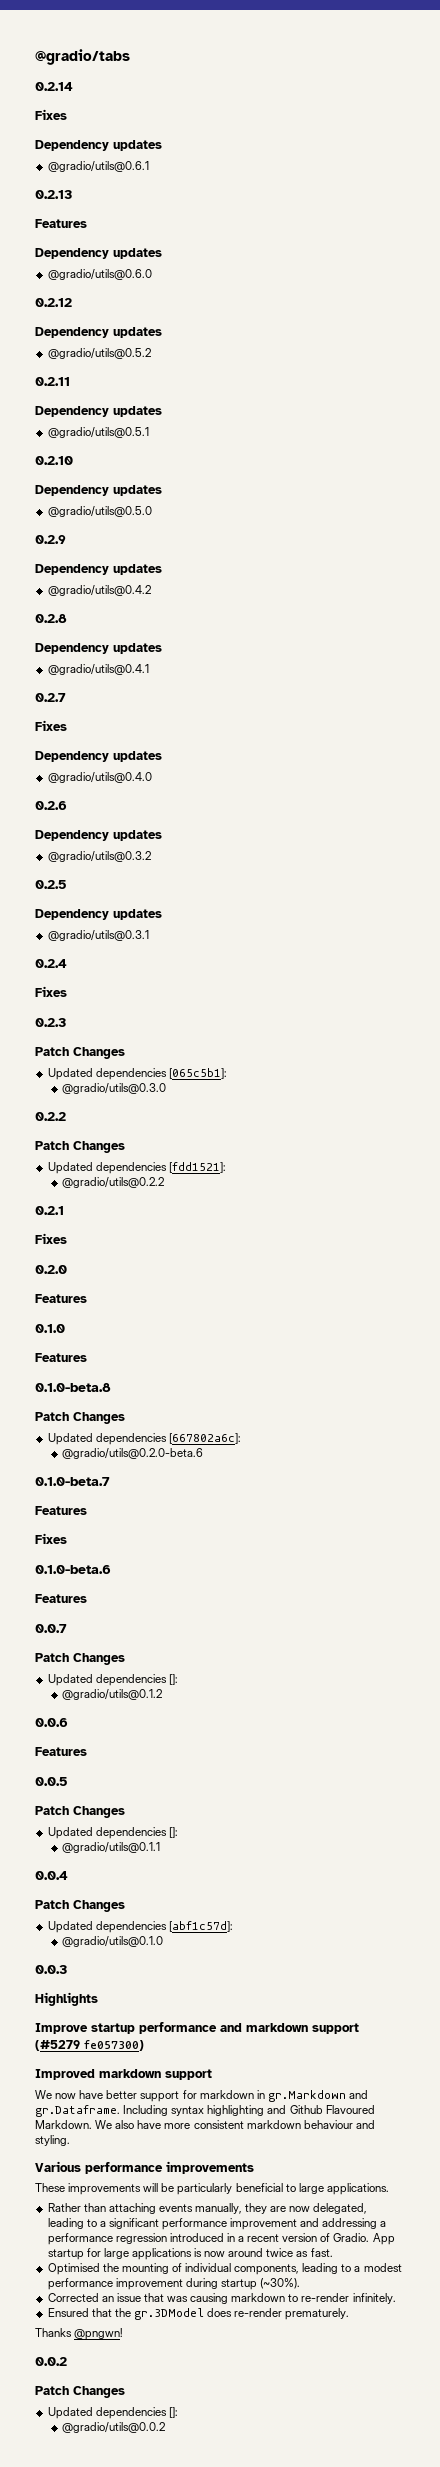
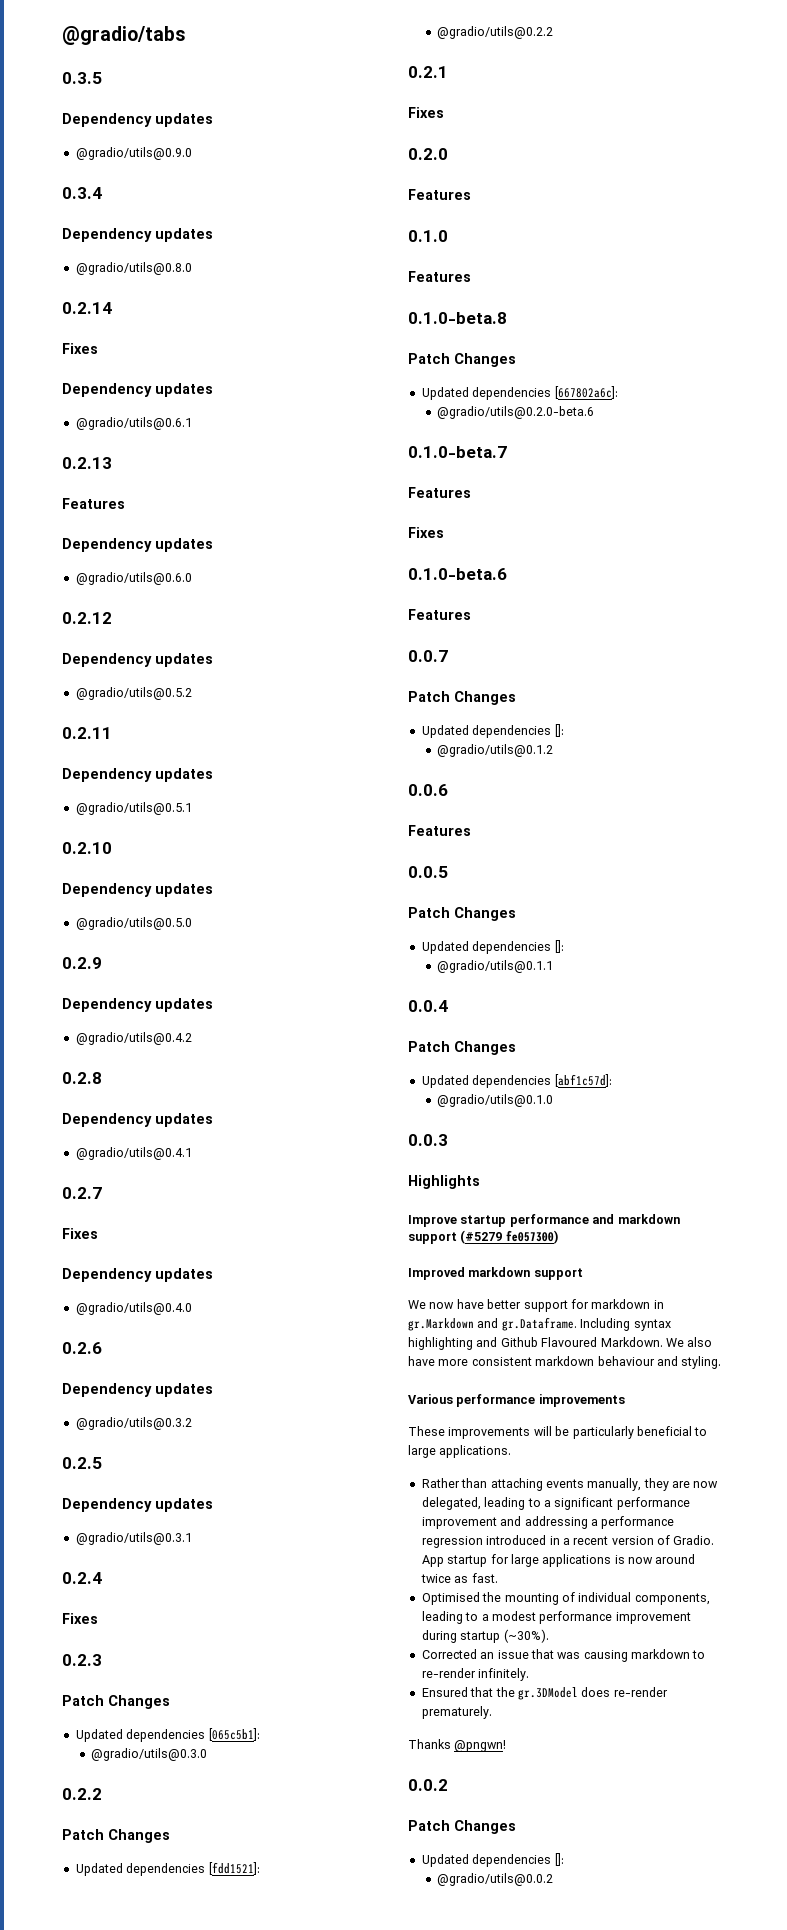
(130, 57) none -> [62,72,102,84] [62,113,213,127] [75,147,192,160] [62,187,102,199] [62,228,213,242] [75,262,192,275] // 0.3.5 // Dependency updates // @gradio/utils@0.9.0 // 0.3.4 // Dependency updates // @gradio/utils@0.8.0

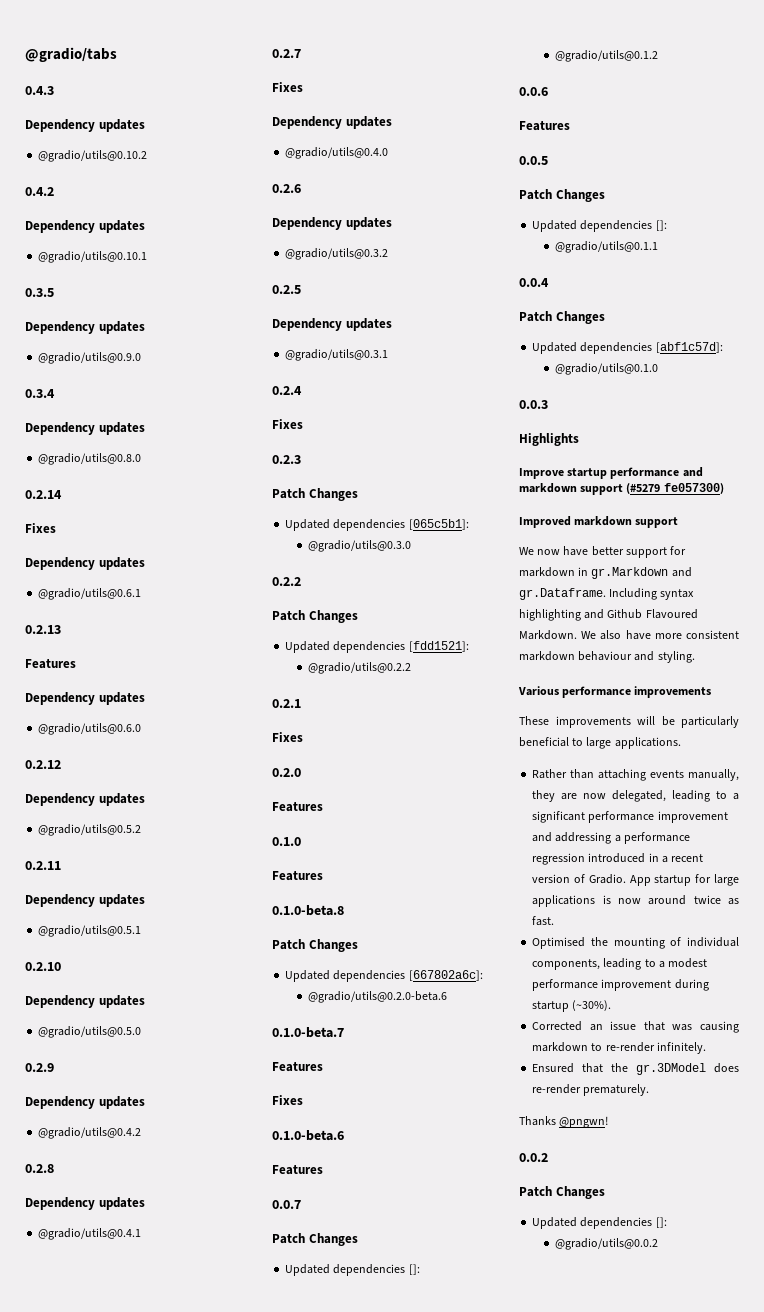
(185, 35) none -> [25,86,54,95] [25,119,145,132] [38,150,148,162] [25,187,54,196] [25,220,145,233] [38,251,148,263] // 0.4.3 // Dependency updates // @gradio/utils@0.10.2 // 0.4.2 // Dependency updates // @gradio/utils@0.10.1

